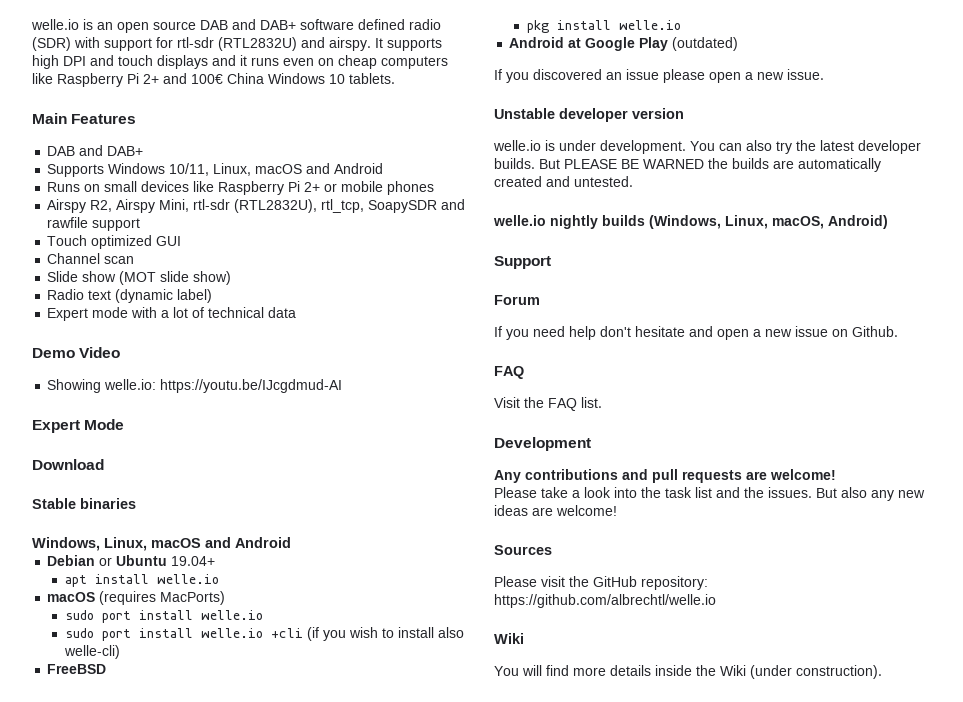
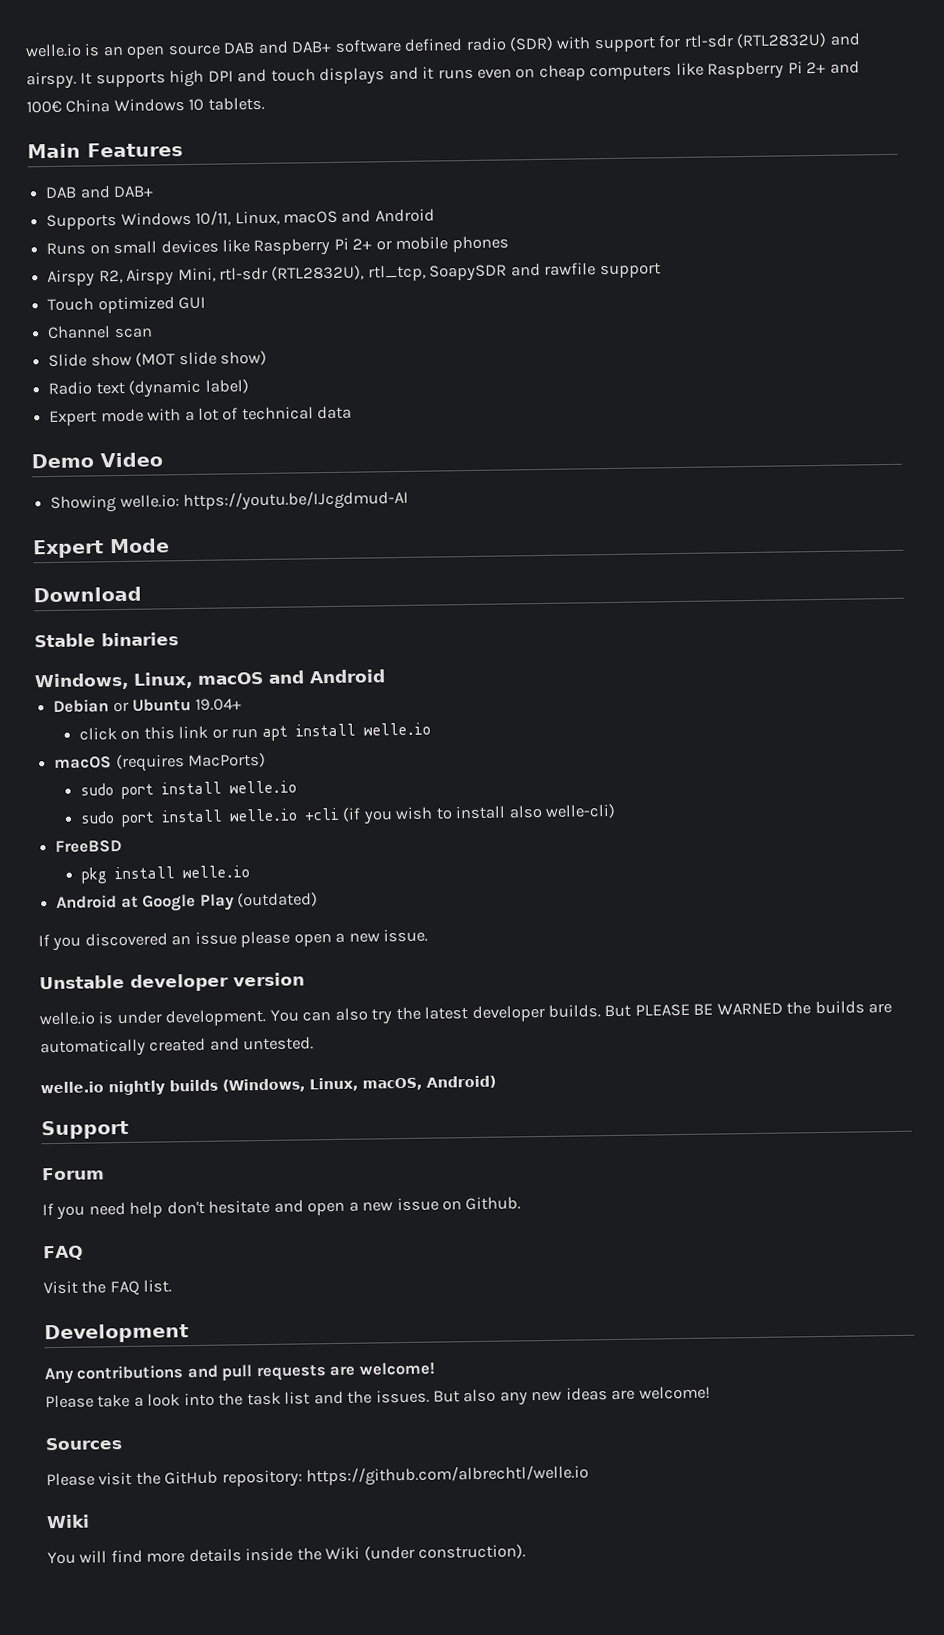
(216, 561) none -> [78,725,259,741] click on this link or run

